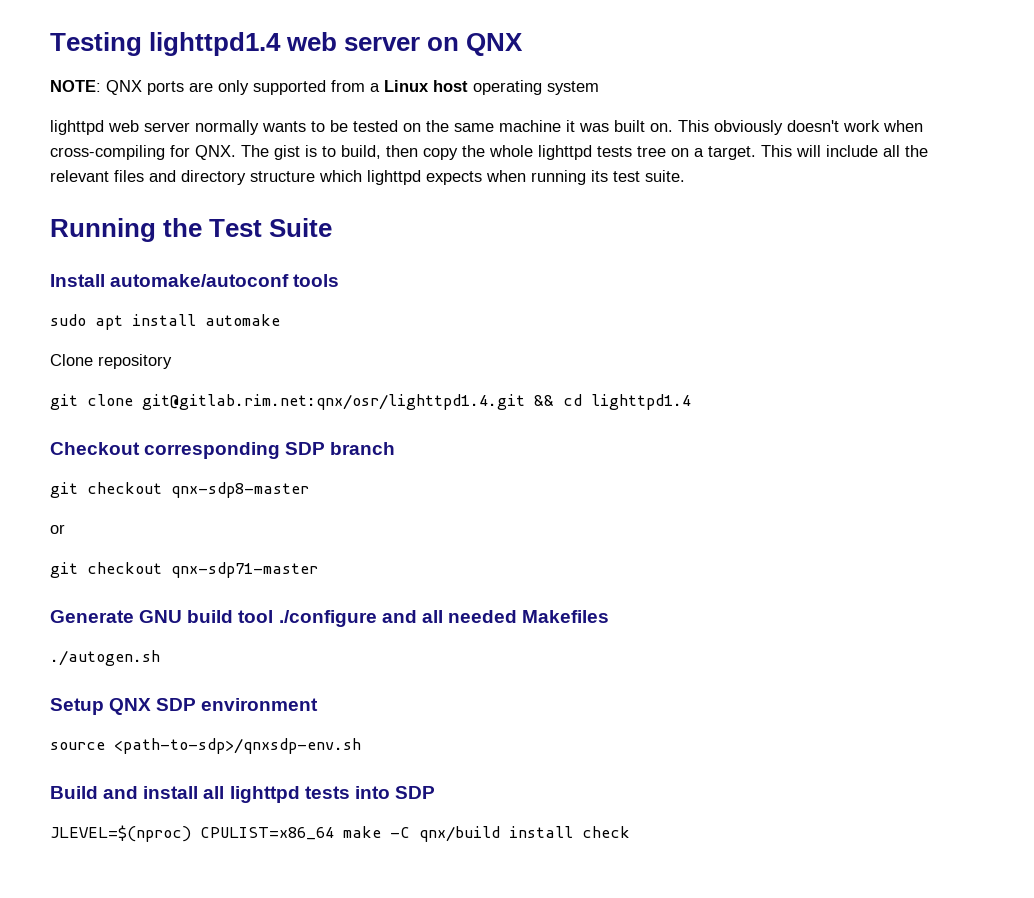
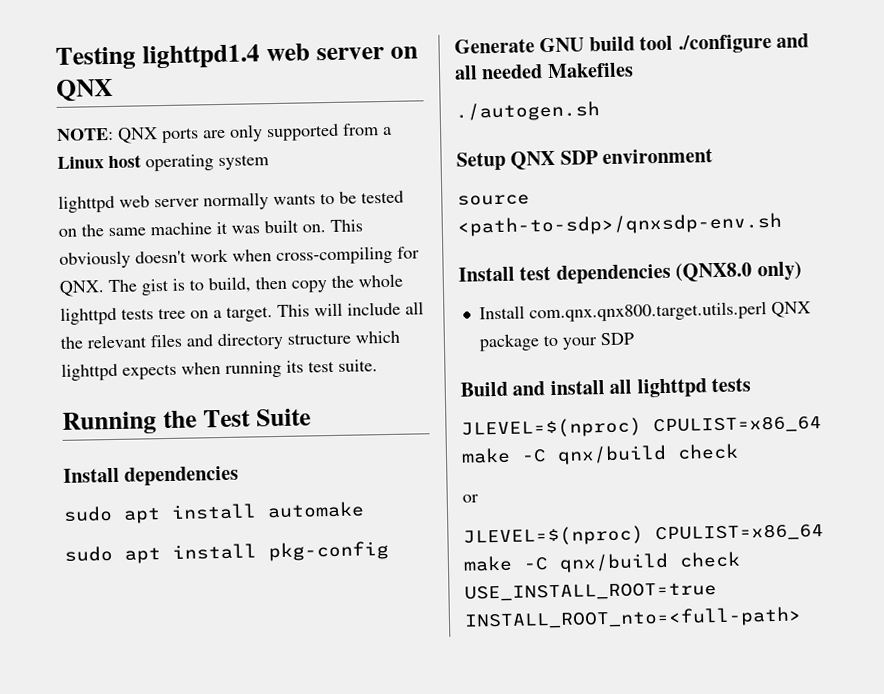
[110,274,340,287] automake/autoconf tools -> [124,465,240,486] dependencies
[50,354,172,369] [50,394,691,410] [50,442,396,459] [50,482,309,498] [50,524,65,534] [50,562,318,578] Clone repository // git clone git@gitlab.rim.net:qnx/osr/lighttpd1.4.git && cd lighttpd1.4 // Checkout corresponding SDP branch // git checkout qnx-sdp8-master // or // git checkout qnx-sdp71-master -> [64,541,389,564] sudo apt install pkg-config
(361, 746) none -> [458,261,802,284] [478,301,811,323] [478,332,634,352] // Install test dependencies (QNX8.0 only) // Install com.qnx.qnx800.target.utils.perl QNX package to your SDP
[354,786,435,799] [50,825,630,842] into SDP // JLEVEL=$(nproc) CPULIST=x86_64 make -C qnx/build install check -> [461,415,822,439] [461,443,739,465] [462,494,479,503] [463,523,824,547] [463,551,741,573] [464,582,717,602] [464,606,802,631] // JLEVEL=$(nproc) CPULIST=x86_64 make -C qnx/build check // or // JLEVEL=$(nproc) CPULIST=x86_64 make -C qnx/build check USE_INSTALL_ROOT=true INSTALL_ROOT_nto=<full-path>

